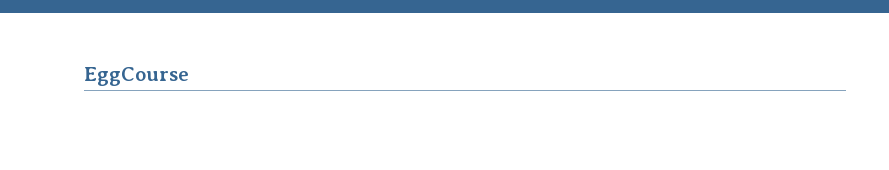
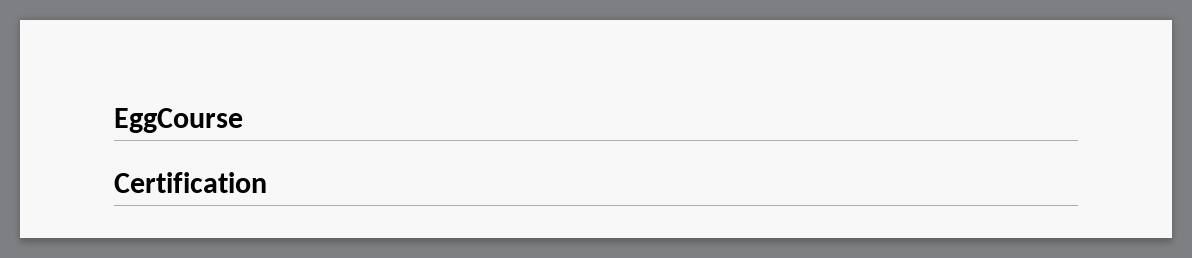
(189, 76) none -> [114,172,267,193] // Certification

